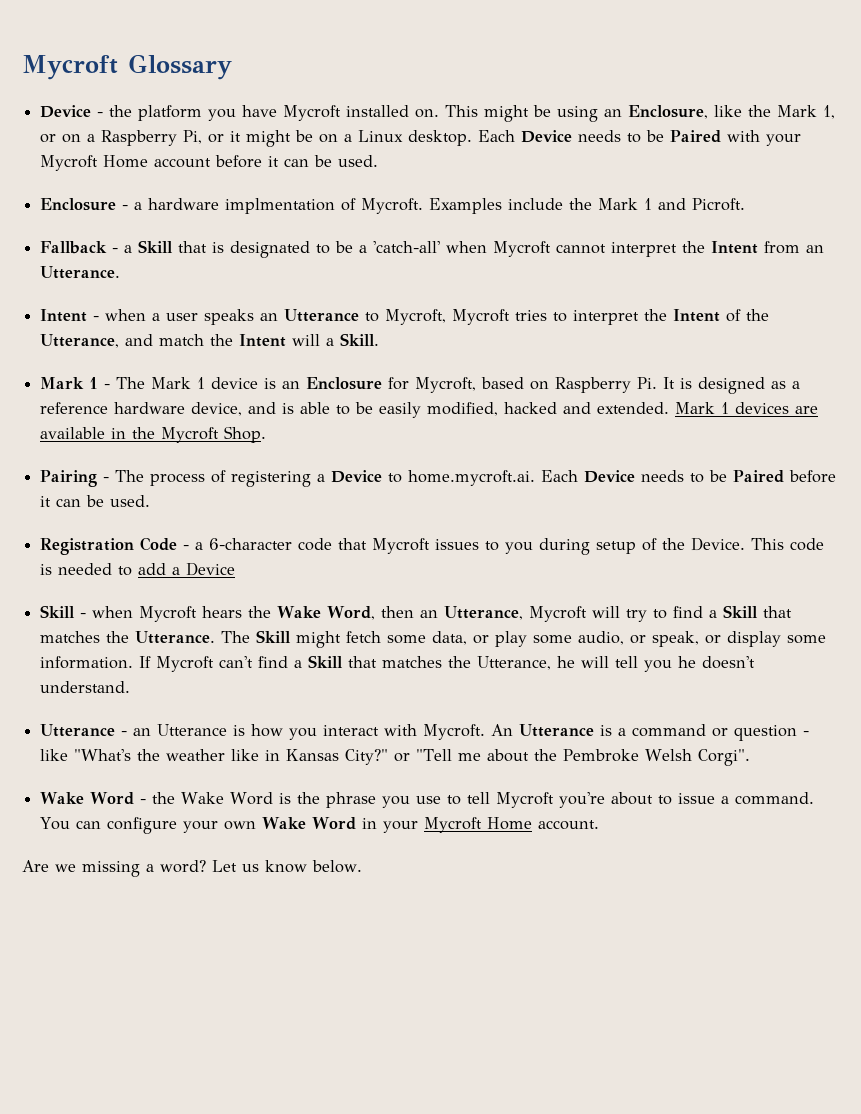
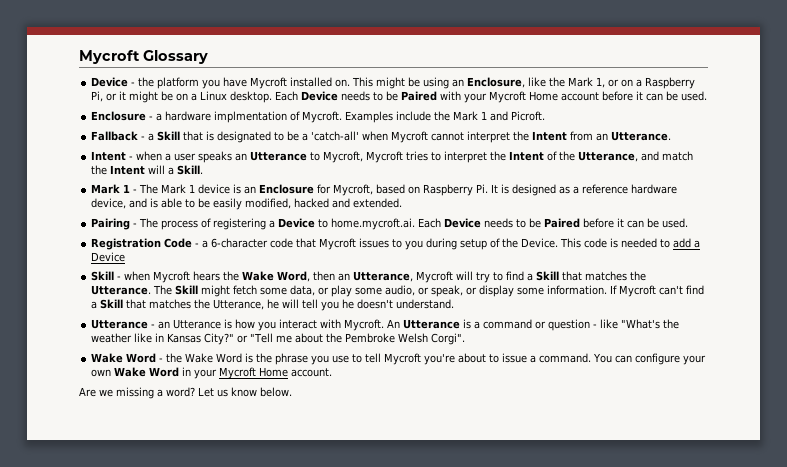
[675,402,819,414] [40,426,267,443] Mark 1 devices are available in the Mycroft Shop. -> (403, 203) none

